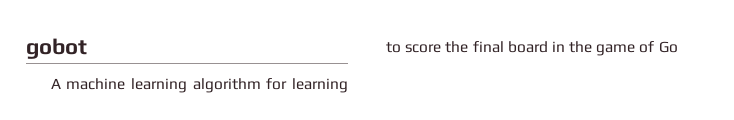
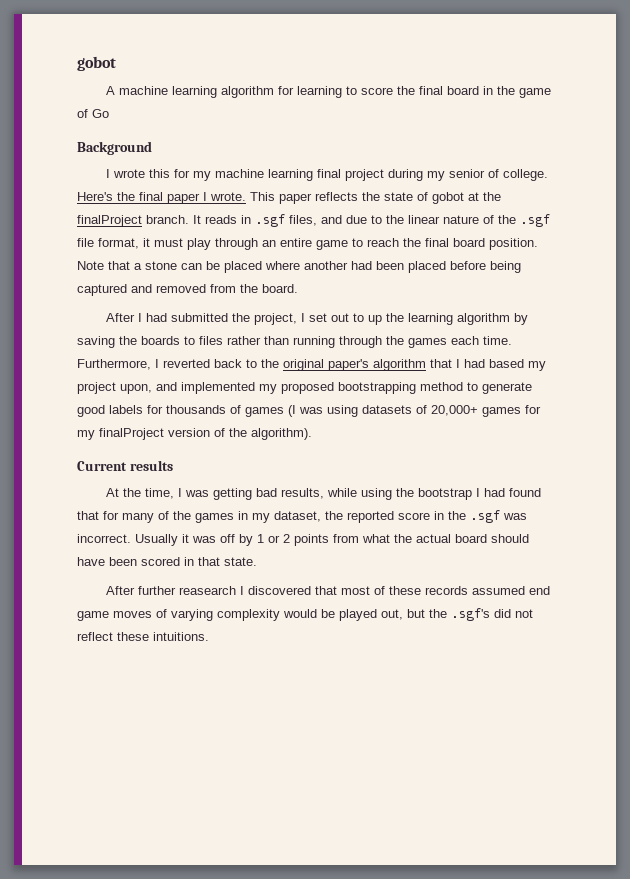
(678, 47) none -> [77,141,152,155] [105,169,548,181] [77,192,501,204] [77,214,550,227] [77,238,538,250] [77,261,521,273] [77,284,298,296] [105,313,528,325] [77,336,512,348] [77,359,546,371] [77,382,532,394] [77,405,541,417] [77,428,312,440] [77,460,173,471] [105,488,541,500] [77,510,527,523] [77,534,529,546] [77,557,257,566] [105,586,550,595] [77,608,533,621] [77,632,209,641] // Background // I wrote this for my machine learning final project during my senior of college. Here's the final paper I wrote. This paper reflects the state of gobot at the finalProject branch. It reads in .sgf files, and due to the linear nature of the .sgf file format, it must play through an entire game to reach the final board position. Note that a stone can be placed where another had been placed before being captured and removed from the board. // After I had submitted the project, I set out to up the learning algorithm by saving the boards to files rather than running through the games each time. Furthermore, I reverted back to the original paper's algorithm that I had based my project upon, and implemented my proposed bootstrapping method to generate good labels for thousands of games (I was using datasets of 20,000+ games for my finalProject version of the algorithm). // Current results // At the time, I was getting bad results, while using the bootstrap I had found that for many of the games in my dataset, the reported score in the .sgf was incorrect. Usually it was off by 1 or 2 points from what the actual board should have been scored in that state. // After further reasearch I discovered that most of these records assumed end game moves of varying complexity would be played out, but the .sgf's did not reflect these intuitions.

